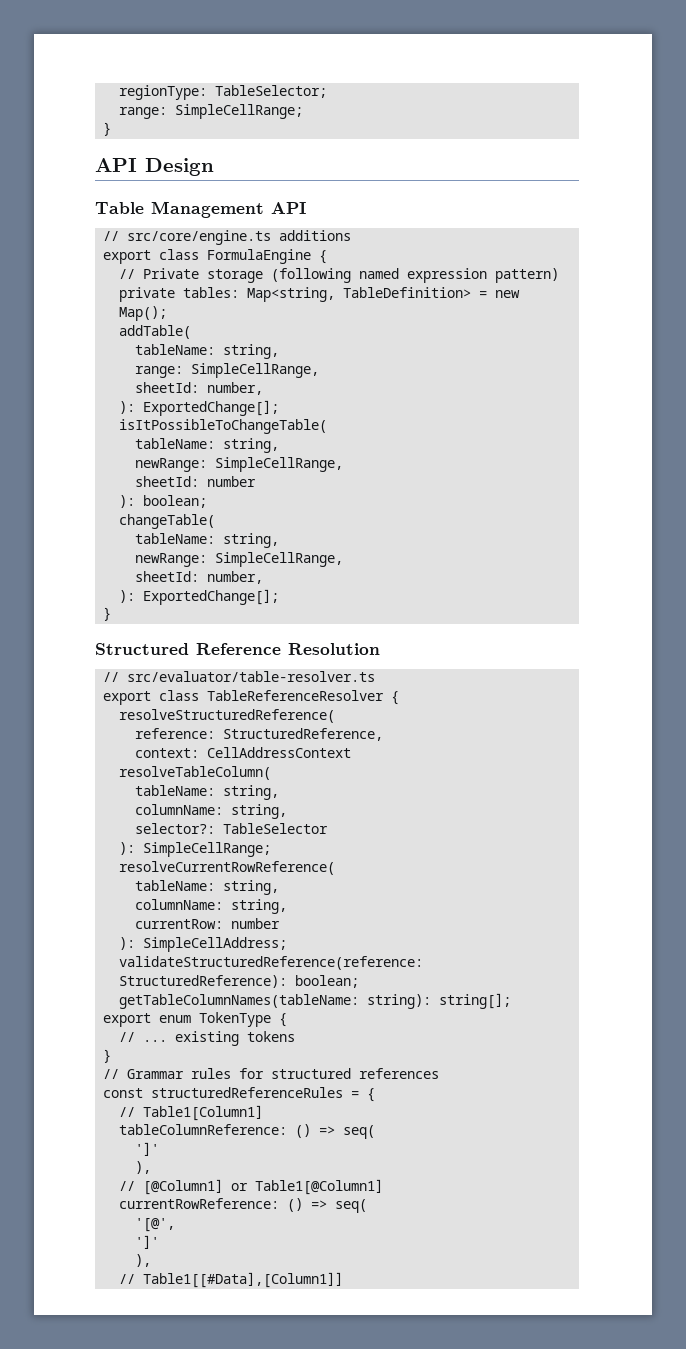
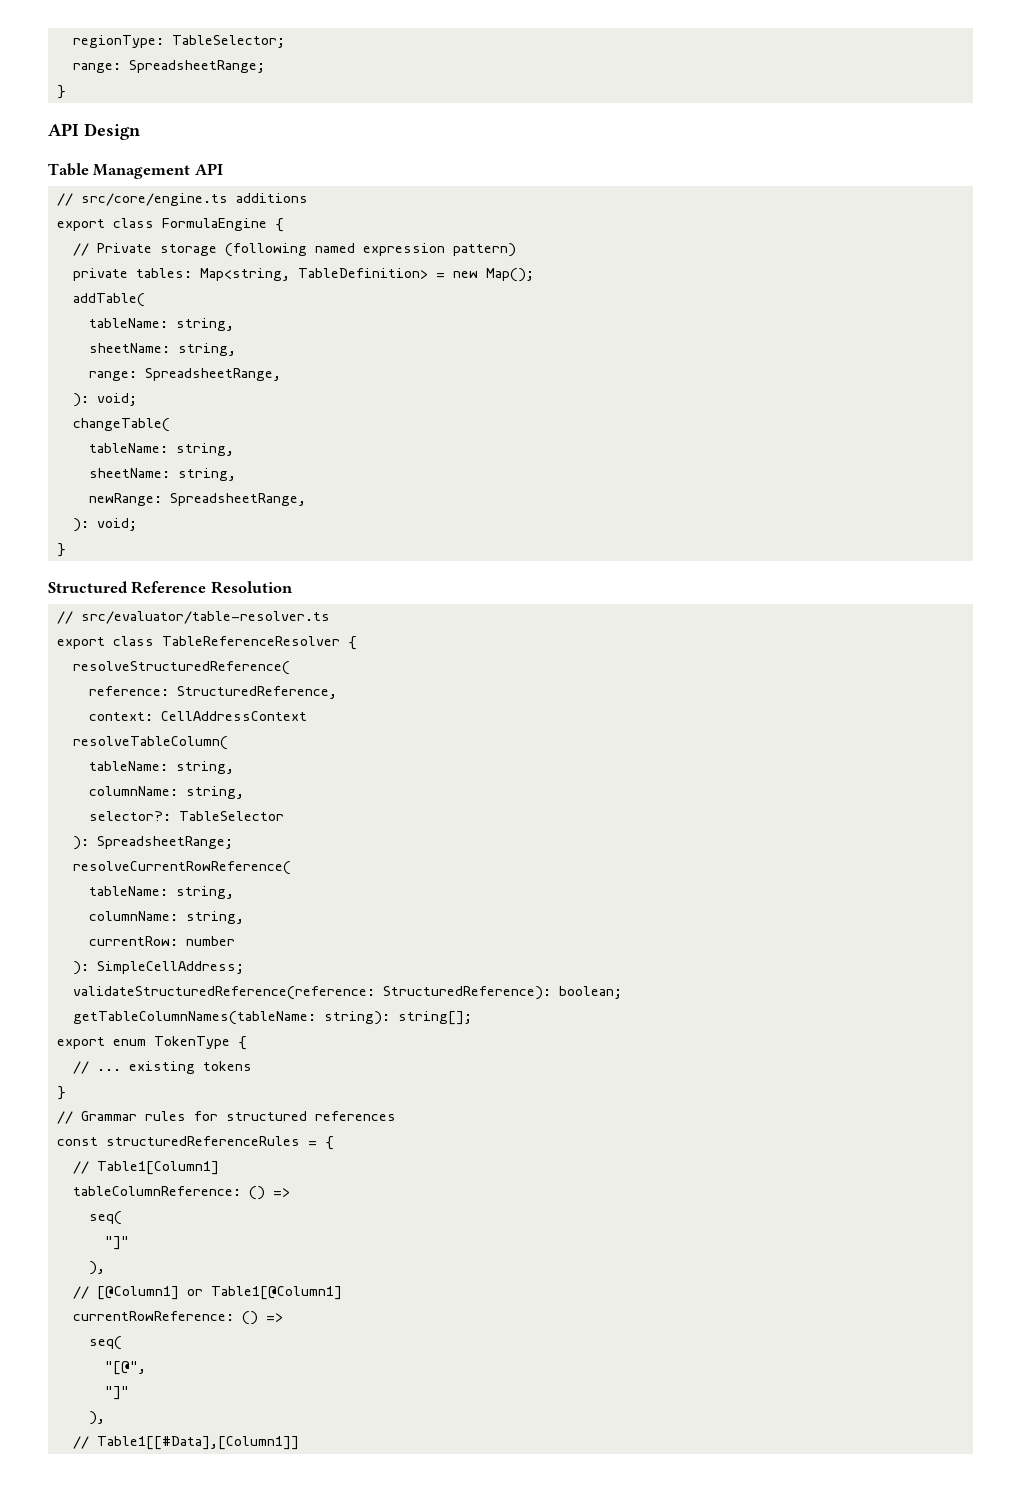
[175,104,304,119] SimpleCellRange; -> [129,60,266,73] SpreadsheetRange;
[135,363,320,378] [135,382,264,395] [119,400,280,416] [119,419,328,434] [135,438,280,453] [135,457,344,472] [135,476,257,487] [119,495,208,508] // range: SimpleCellRange, // sheetId: number, // ): ExportedChange[]; // isItPossibleToChangeTable( // tableName: string, // newRange: SimpleCellRange, // sheetId: number // ): boolean; -> [89,343,237,356] [89,368,282,381] [73,393,138,407] // sheetName: string, // range: SpreadsheetRange, // ): void;
[135,552,344,567] [135,571,264,584] [119,589,280,605] // newRange: SimpleCellRange, // sheetId: number, // ): ExportedChange[]; -> [89,468,237,481] [89,493,307,506] [73,518,138,532] // sheetName: string, // newRange: SpreadsheetRange, // ): void;
[143,842,272,857] SimpleCellRange; -> [97,836,234,849] SpreadsheetRange;
[343,1125,376,1139] [135,1142,160,1156] seq( // ']' -> [89,1211,123,1225] [105,1236,130,1250] // seq( // "]"
[335,1199,368,1213] [135,1218,176,1232] [135,1235,160,1249] seq( // '[@', // ']' -> [89,1336,123,1350] [105,1361,147,1375] [105,1386,130,1400] // seq( // "[@", // "]"

